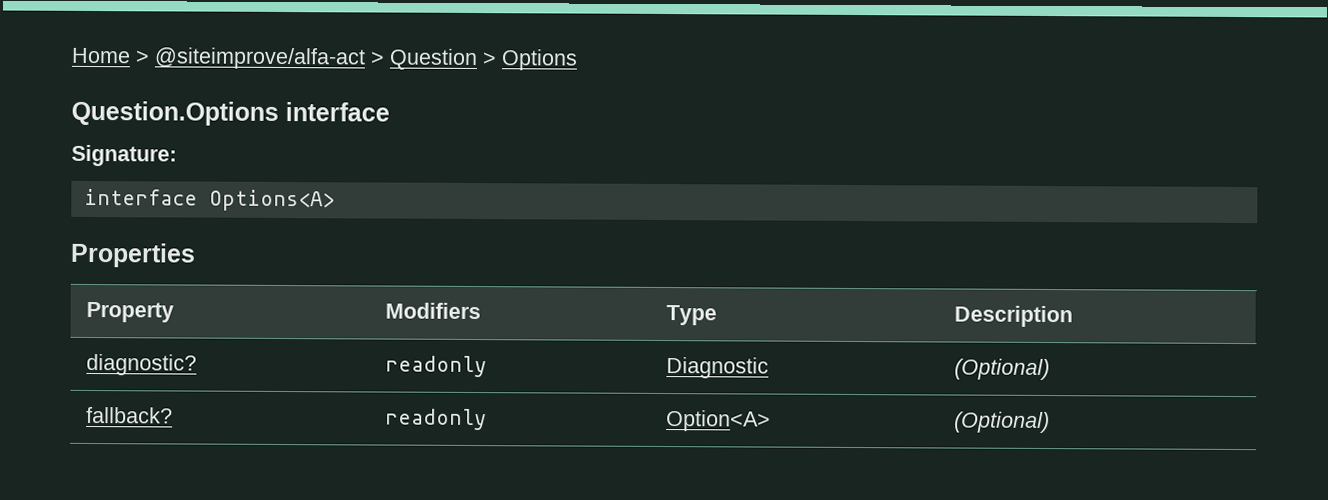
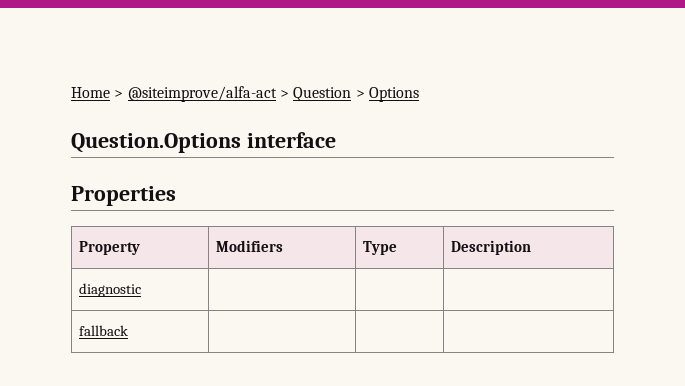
[71,144,177,167] [83,188,335,212] // Signature: // interface Options<A> -> (336, 140) none
[85,353,197,376] [384,355,487,378] [665,357,769,379] [953,358,1050,381] [85,406,173,424] [384,408,487,431] [665,410,771,432] [953,411,1050,434] diagnostic? | readonly | Diagnostic | (Optional) // fallback? | readonly | Option<A> | (Optional) -> [79,283,142,297] [79,325,129,336] diagnostic | | | // fallback | | |

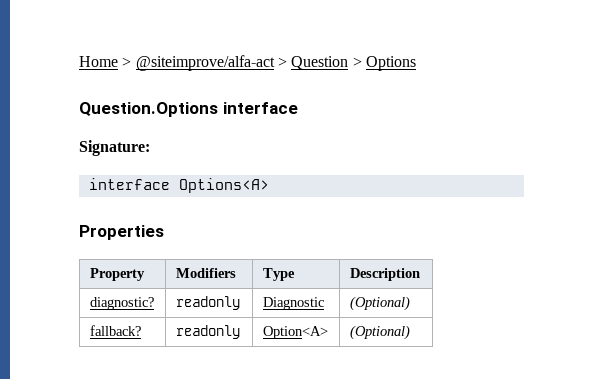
(336, 140) none -> [79,140,150,156] [88,178,269,193] // Signature: // interface Options<A>
[79,283,142,297] [79,325,129,336] diagnostic | | | // fallback | | | -> [89,297,154,310] [175,296,240,310] [262,297,324,310] [349,296,410,311] [89,325,141,336] [175,325,240,339] [262,326,328,339] [349,325,410,340] diagnostic? | readonly | Diagnostic | (Optional) // fallback? | readonly | Option<A> | (Optional)

